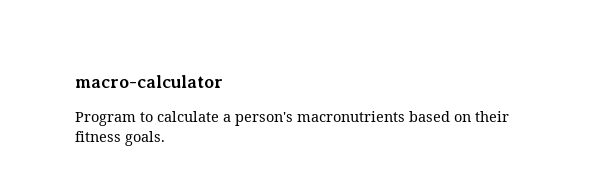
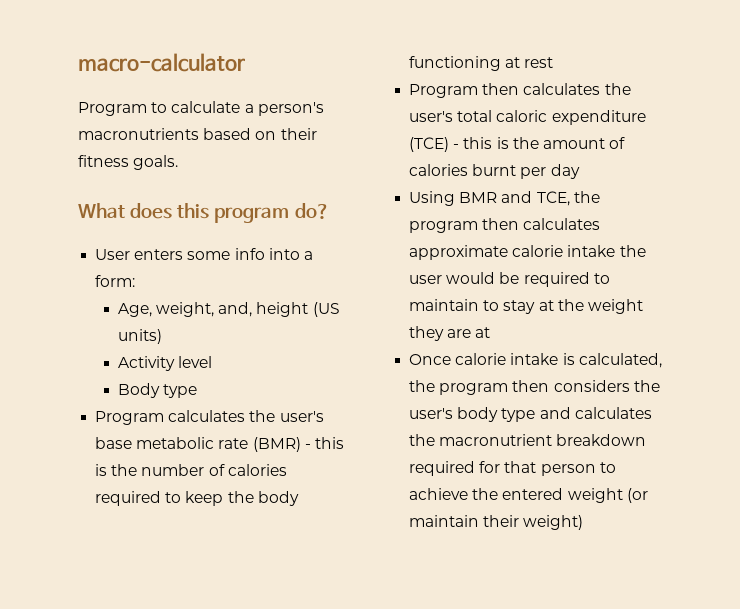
(165, 138) none -> [78,203,330,223] [95,248,313,260] [95,275,136,287] [117,302,340,317] [117,329,162,344] [117,356,213,371] [117,383,198,398] [95,410,324,425] [95,437,344,452] [95,464,287,476] [95,491,299,506] [409,56,554,71] [409,83,631,98] [409,110,646,125] [409,137,626,152] [409,164,580,179] [409,191,600,206] [409,218,601,233] [409,245,646,260] [409,272,610,287] [409,299,643,314] [409,326,491,341] [409,353,662,368] [409,380,660,395] [409,407,652,422] [409,434,647,446] [409,461,616,476] [409,488,648,503] [409,515,584,530] // What does this program do? // User enters some info into a form: // Age, weight, and, height (US units) // Activity level // Body type // Program calculates the user's base metabolic rate (BMR) - this is the number of calories required to keep the body functioning at rest // Program then calculates the user's total caloric expenditure (TCE) - this is the amount of calories burnt per day // Using BMR and TCE, the program then calculates approximate calorie intake the user would be required to maintain to stay at the weight they are at // Once calorie intake is calculated, the program then considers the user's body type and calculates the macronutrient breakdown required for that person to achieve the entered weight (or maintain their weight)

